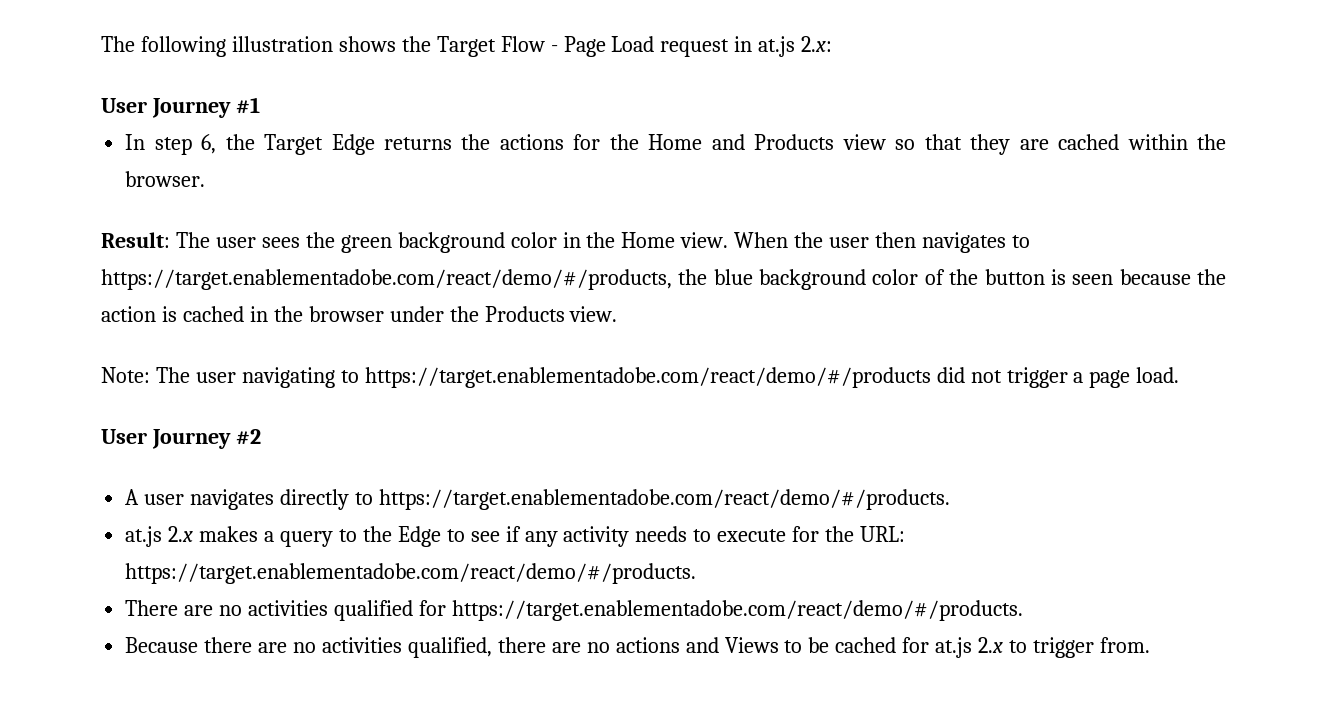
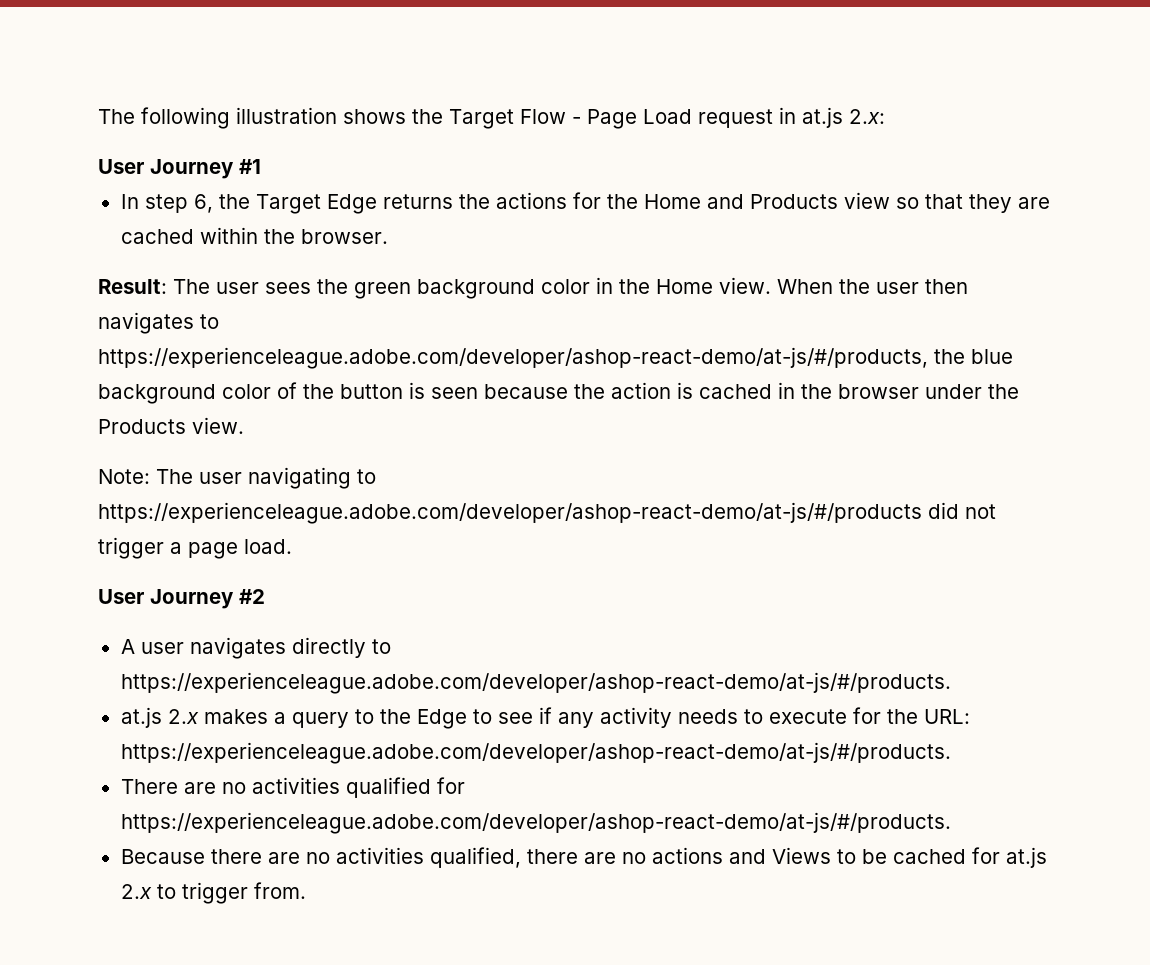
[101,269,672,290] https://target.enablementadobe.com/react/demo/#/products, -> [98,347,928,369] https://experienceleague.adobe.com/developer/ashop-react-demo/at-js/#/products,
[364,367,931,388] https://target.enablementadobe.com/react/demo/#/products -> [98,502,922,524] https://experienceleague.adobe.com/developer/ashop-react-demo/at-js/#/products
[378,489,950,510] https://target.enablementadobe.com/react/demo/#/products. -> [120,672,951,694] https://experienceleague.adobe.com/developer/ashop-react-demo/at-js/#/products.
[125,563,697,584] https://target.enablementadobe.com/react/demo/#/products. -> [120,742,951,764] https://experienceleague.adobe.com/developer/ashop-react-demo/at-js/#/products.
[451,600,1023,621] https://target.enablementadobe.com/react/demo/#/products. -> [120,812,951,834] https://experienceleague.adobe.com/developer/ashop-react-demo/at-js/#/products.

